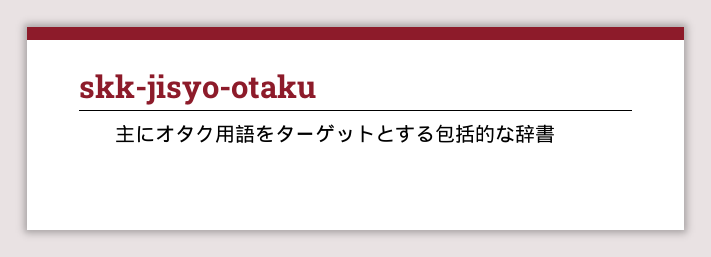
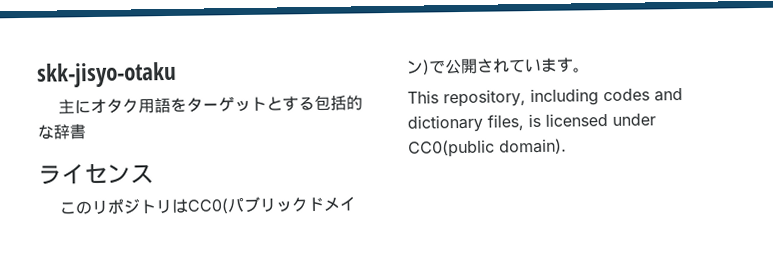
(556, 133) none -> [38,163,154,185] [59,196,357,215] [406,57,590,75] [407,87,683,108] [407,113,656,133] [408,138,567,158] // ライセンス // このリポジトリはCC0(パブリックドメイン)で公開されています。 // This repository, including codes and dictionary files, is licensed under CC0(public domain).

